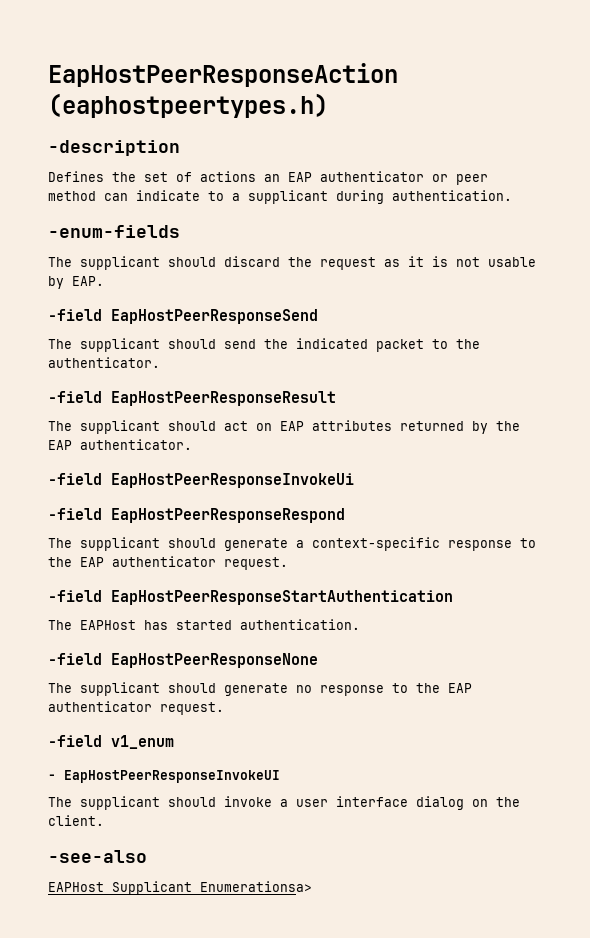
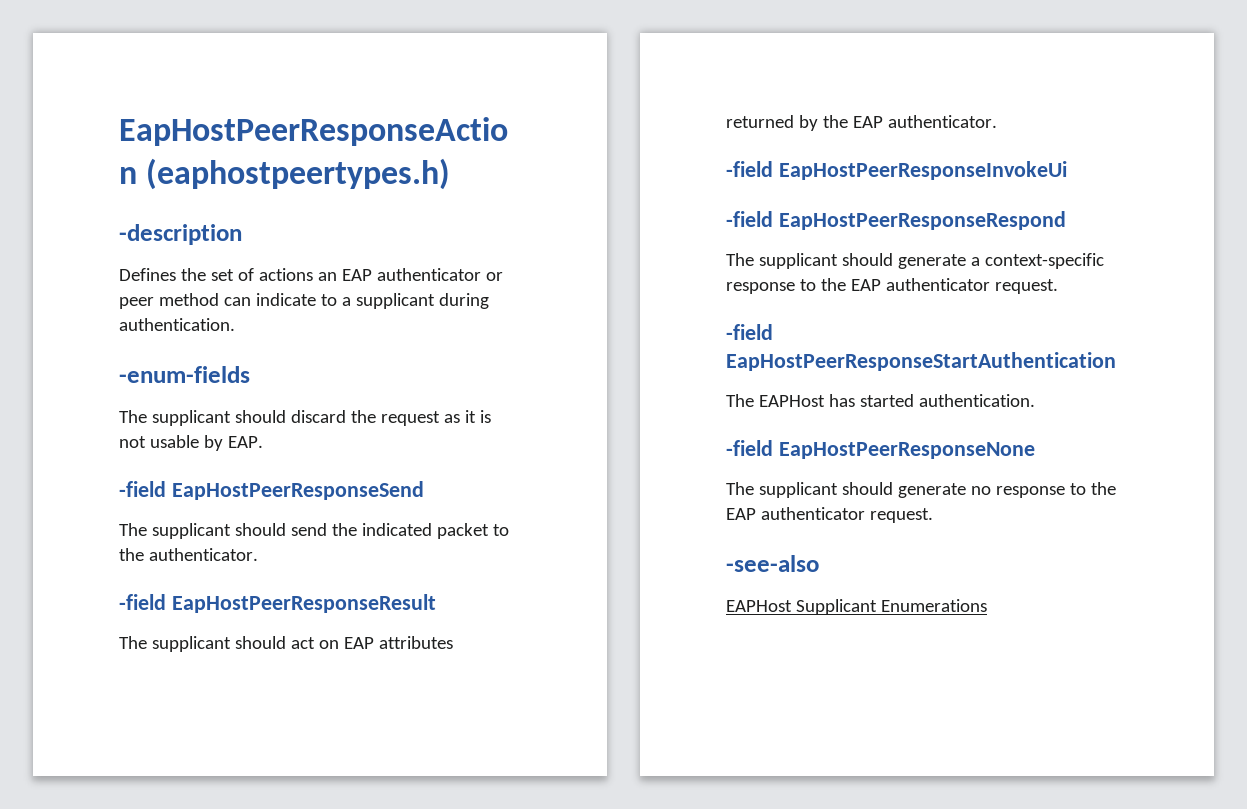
[48,735,174,749] [48,770,280,783] [48,796,520,810] [48,815,104,826] // -field v1_enum // - EapHostPeerResponseInvokeUI // The supplicant should invoke a user interface dialog on the client. -> (933, 515) none
[200,881,312,892] Enumerationsa> -> [880,599,987,612] Enumerations

